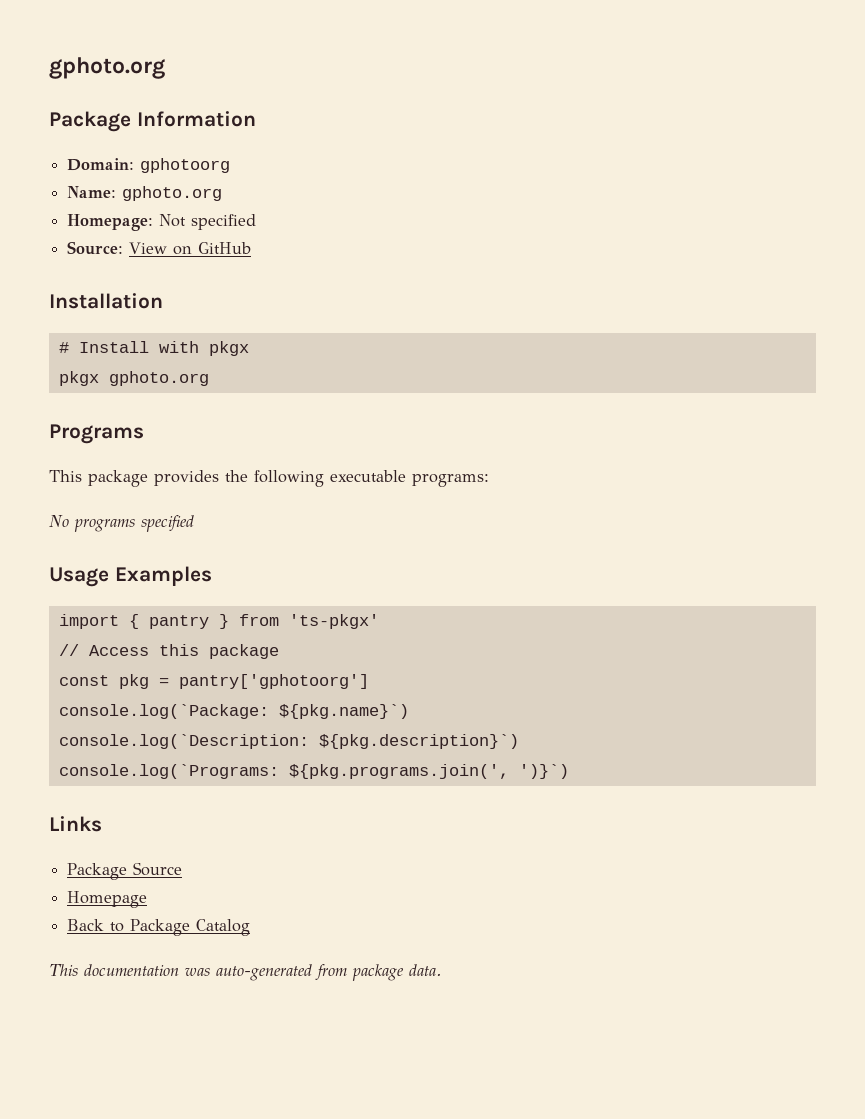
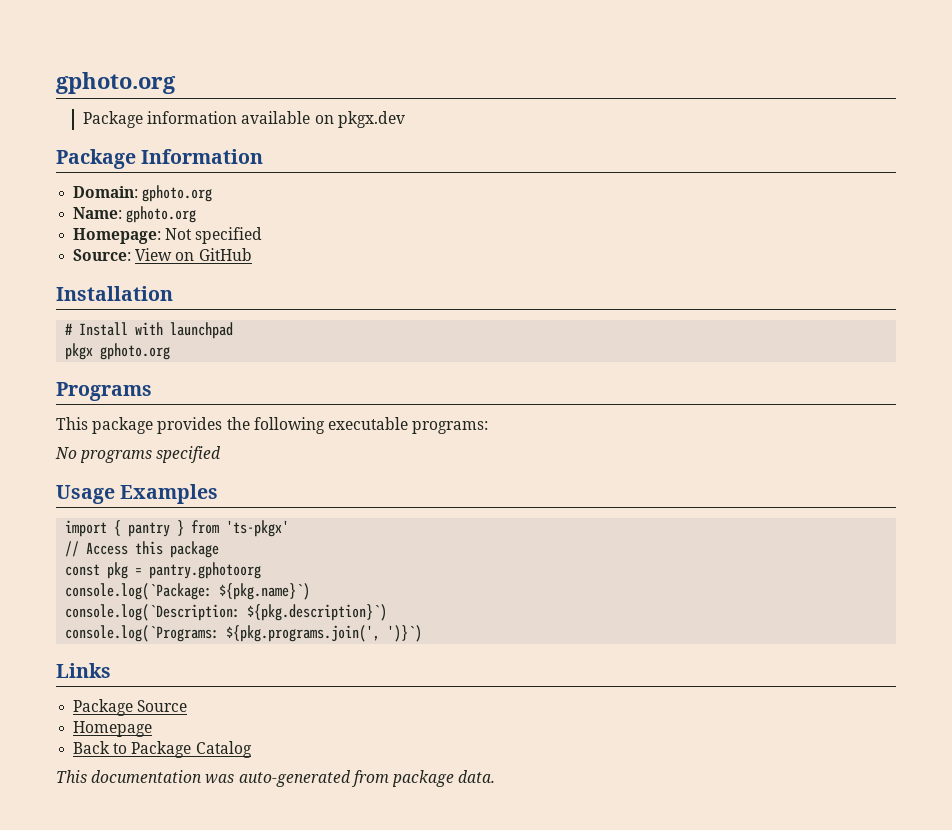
[49,57,165,79] gphoto.org -> [56,72,176,94] [82,111,405,128] gphoto.org // Package information available on pkgx.dev
[140,158,231,173] gphotoorg -> [142,185,213,202] gphoto.org
[208,341,249,356] pkgx -> [170,322,234,339] launchpad
[178,674,369,689] pantry['gphotoorg'] -> [149,562,262,579] pantry.gphotoorg

